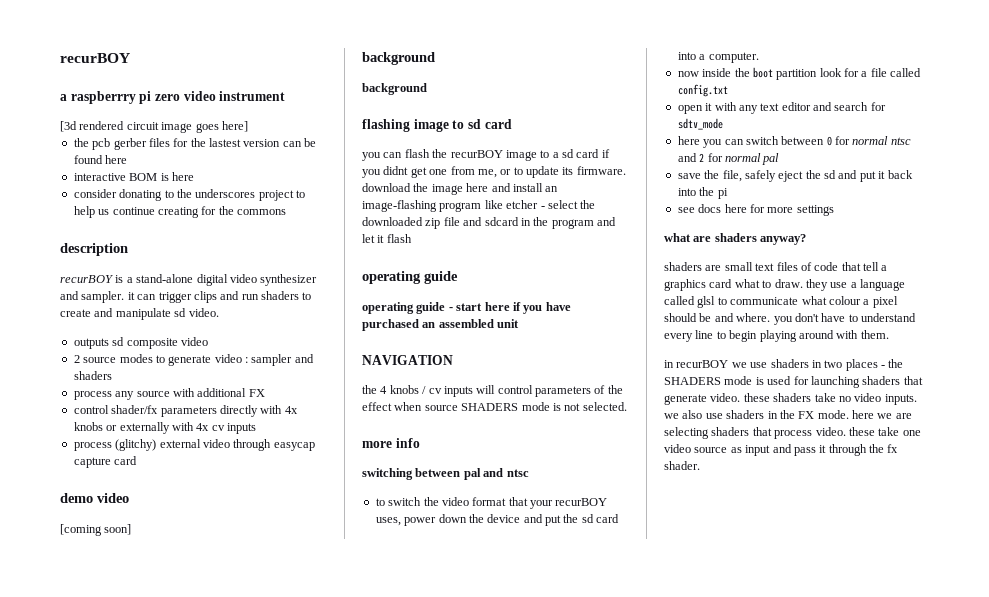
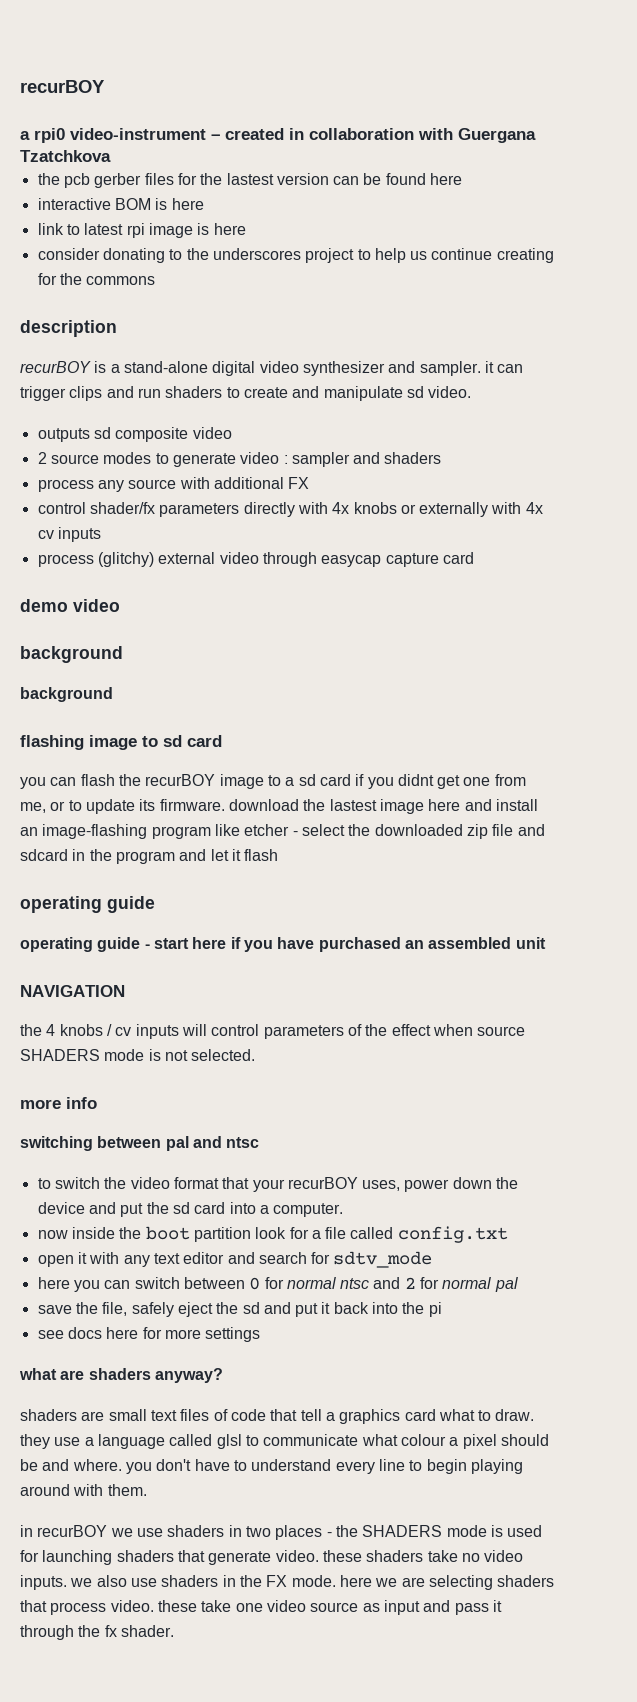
[70,91,286,104] [60,121,248,133] raspberrry pi zero video instrument // [3d rendered circuit image goes here] -> [34,128,536,143] [20,150,111,162] rpi0 video-instrument – created in collaboration with Guergana Tzatchkova
(194, 176) none -> [37,223,246,238] // link to latest rpi image is here
[60,524,132,536] // [coming soon] -> (120, 605) none
(429, 187) none -> [329,799,377,811] lastest

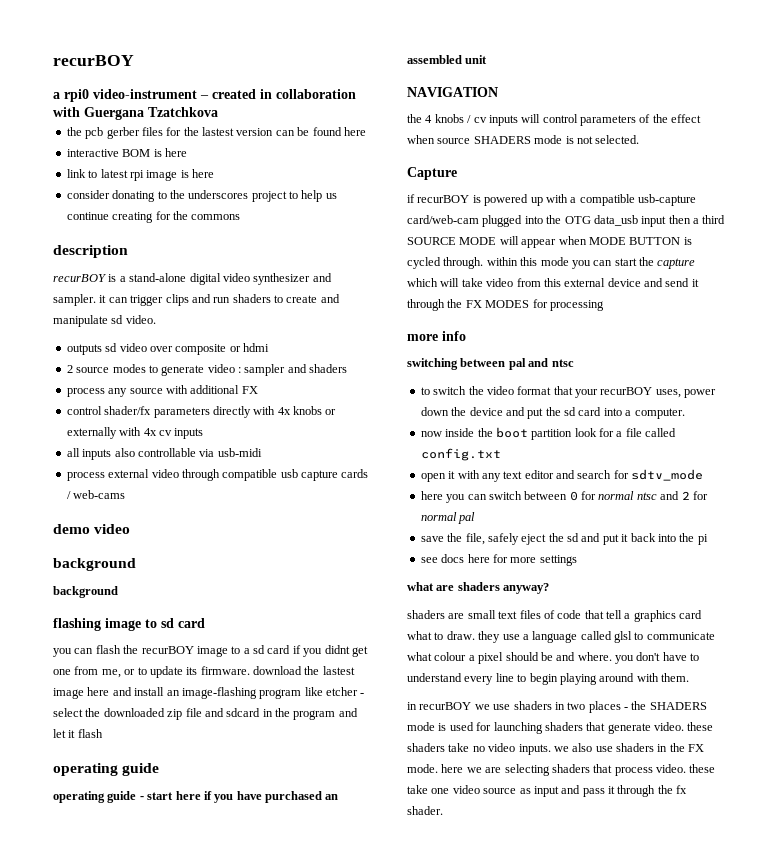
[115,427,232,442] composite video -> [119,343,269,355] video over composite or hdmi
[37,552,154,567] // process (glitchy) -> [66,448,262,460] [66,472,105,481] // all inputs also controllable via usb-midi // process
[321,552,474,567] easycap capture card -> [222,469,369,481] [66,490,126,499] compatible usb capture cards / web-cams
(256, 1055) none -> [407,167,457,180] [407,194,696,206] [407,215,726,227] [407,236,692,248] [407,257,696,269] [407,278,699,287] [407,299,604,311] // Capture // if recurBOY is powered up with a compatible usb-capture card/web-cam plugged into the OTG data_usb input then a third SOURCE MODE will appear when MODE BUTTON is cycled through. within this mode you can start the capture which will take video from this external device and send it through the FX MODES for processing

